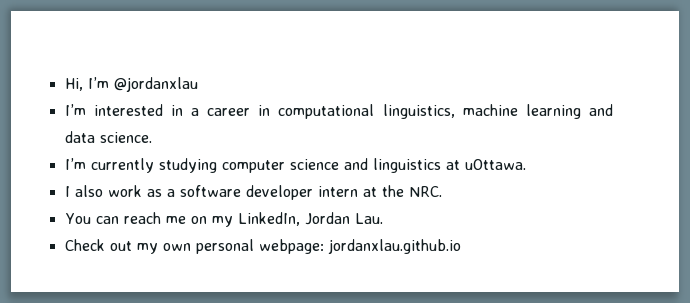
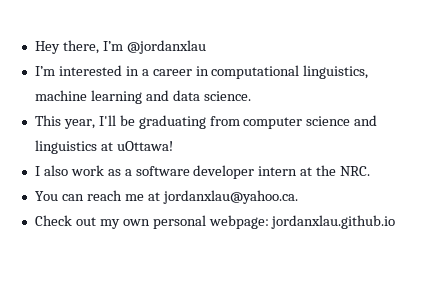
[64,78,83,91] Hi, -> [34,40,99,54] Hey there,
[64,158,217,173] I’m currently studying -> [34,115,240,129] This year, I'll be graduating from
[464,159,526,170] uOttawa. -> [116,141,173,151] uOttawa!
[190,212,383,227] on my LinkedIn, Jordan Lau. -> [147,190,298,204] at jordanxlau@yahoo.ca.

